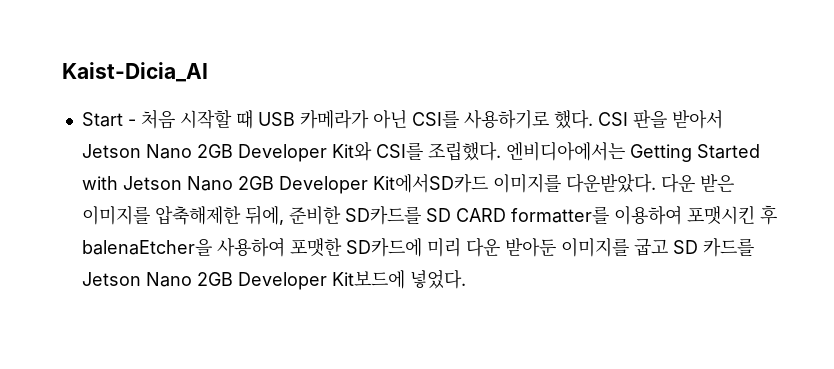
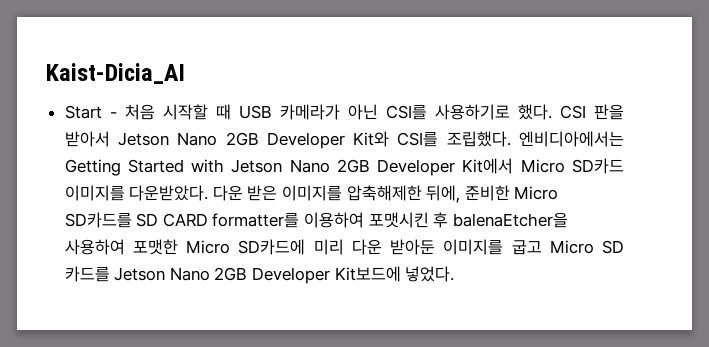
[372,174,488,193] Kit에서SD카드 -> [462,158,624,174] Kit에서 Micro SD카드
(341, 215) none -> [514,186,559,200] Micro
(342, 247) none -> [186,240,231,254] Micro
(668, 247) none -> [549,240,594,254] Micro

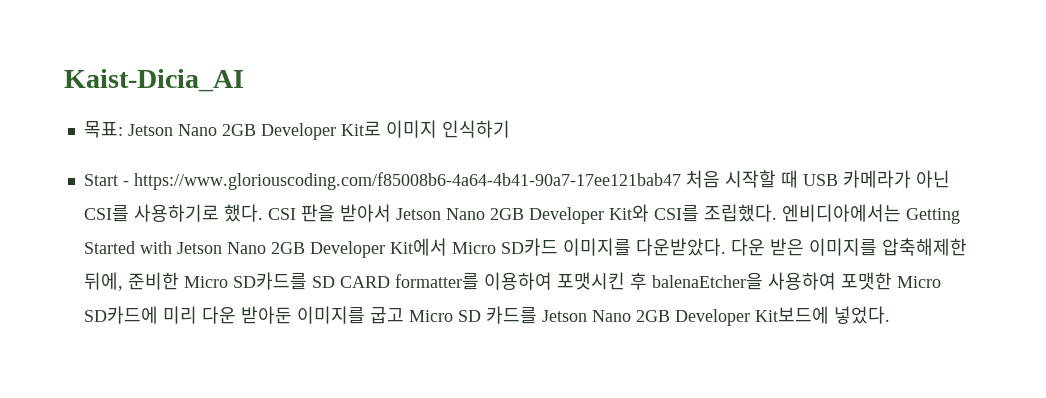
(185, 73) none -> [83,120,510,140] // 목표: Jetson Nano 2GB Developer Kit로 이미지 인식하기
(117, 115) none -> [133,172,681,190] https://www.gloriouscoding.com/f85008b6-4a64-4b41-90a7-17ee121bab47

